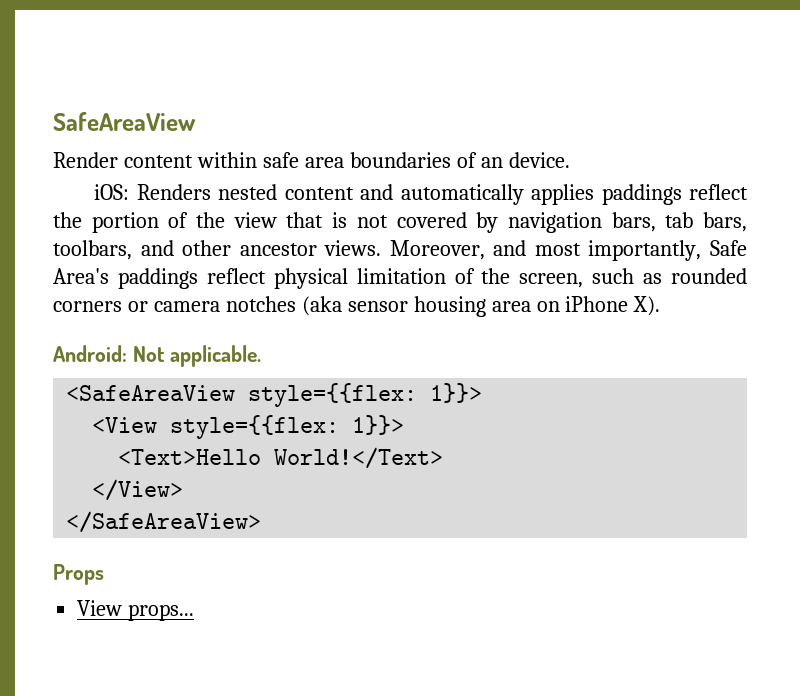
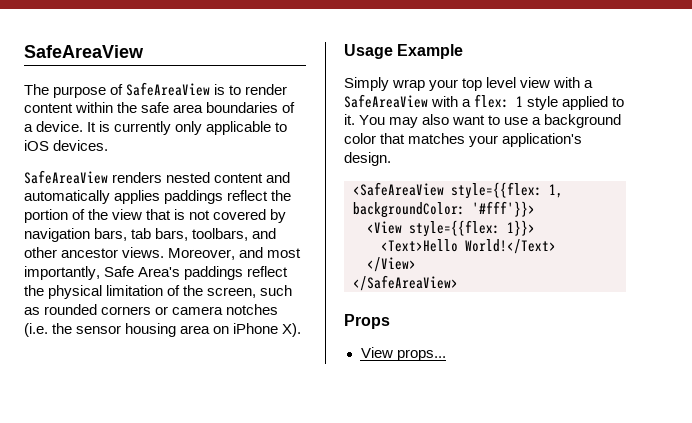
[53,152,118,168] Render -> [24,82,288,98] The purpose of SafeAreaView is to render
(257, 160) none -> [117,102,138,113] the
[480,157,503,168] an -> [24,124,33,132] a
[94,184,211,200] // iOS: Renders -> [87,121,288,135] [24,140,109,151] [24,170,163,184] It is currently only applicable to iOS devices. // SafeAreaView renders
(266, 276) none -> [24,285,44,296] the
[301,296,342,316] (aka -> [24,323,73,337] (i.e. the
[53,345,261,367] Android: Not applicable. -> [344,44,464,59] [344,77,594,91] [344,94,625,110] [344,114,622,128] [344,133,583,147] [344,152,391,166] Usage Example // Simply wrap your top level view with a SafeAreaView with a flex: 1 style applied to it. You may also want to use a background color that matches your application's design.
[430,383,483,403] 1}}> -> [549,184,563,198] [353,201,535,218] 1, backgroundColor: '#fff'}}>

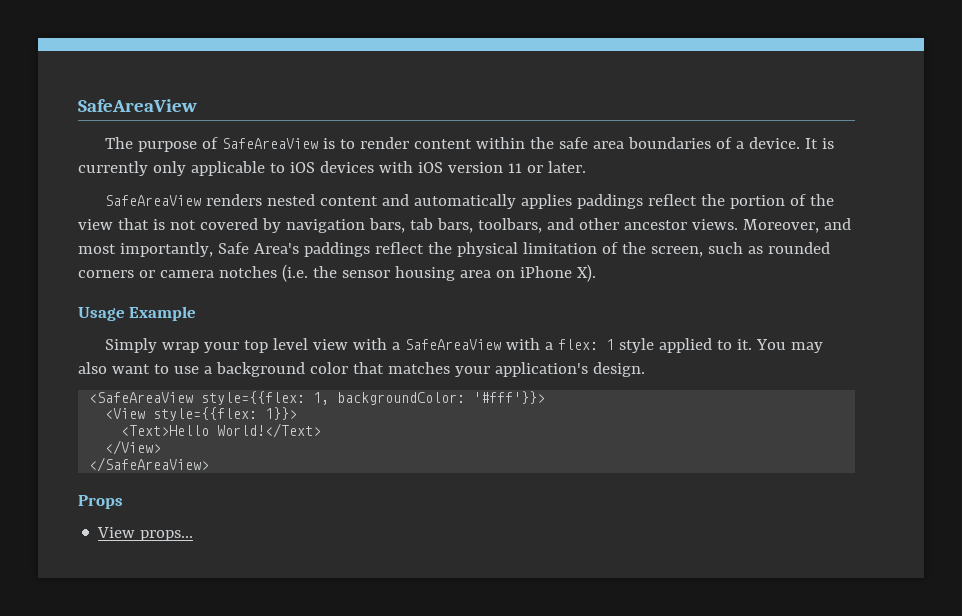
[53,140,109,151] devices. -> [319,161,586,173] devices with iOS version 11 or later.

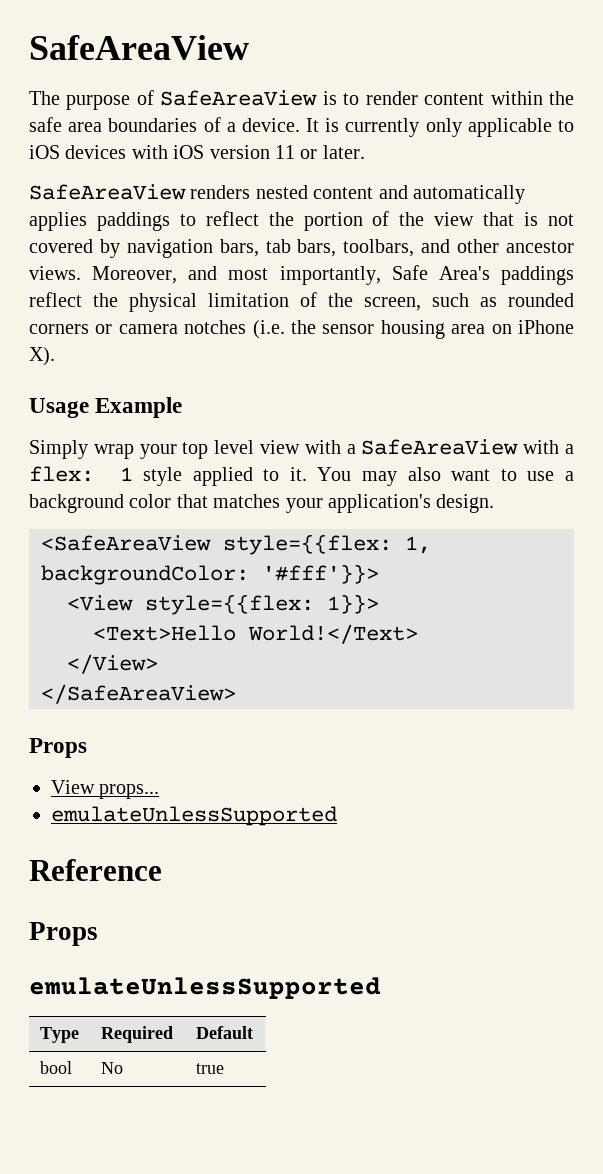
(643, 201) none -> [179,214,196,226] to
(194, 535) none -> [51,806,337,826] [29,859,162,881] [29,922,98,946] [29,977,381,999] [39,1027,79,1043] [100,1026,173,1043] [195,1026,253,1039] [39,1061,72,1074] [100,1062,123,1074] [195,1063,224,1074] // emulateUnlessSupported // Reference // Props // emulateUnlessSupported // Type | Required | Default // bool | No | true

